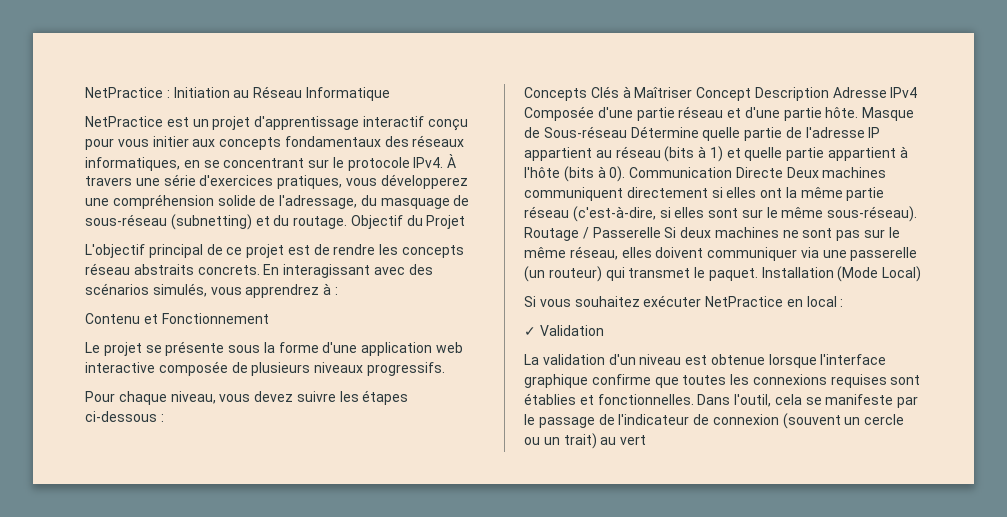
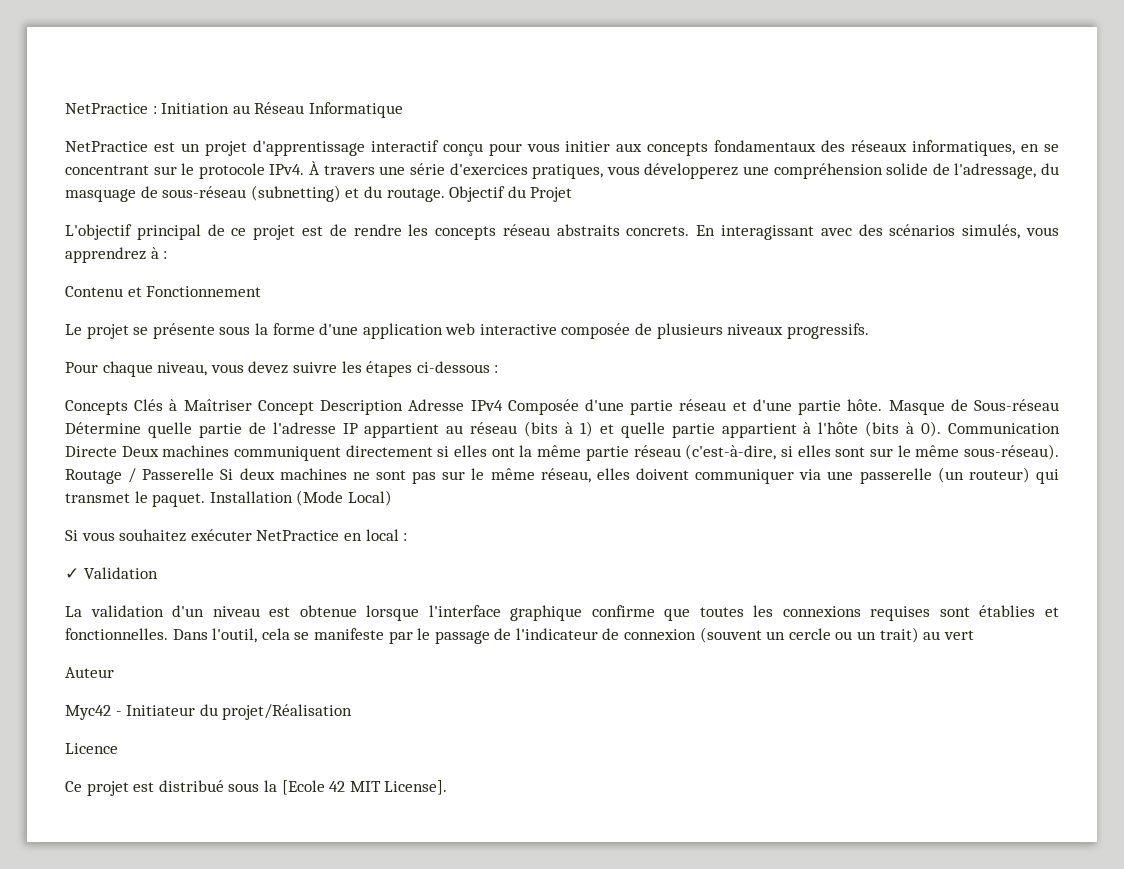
(647, 440) none -> [65,667,114,678] [65,704,353,720] [65,743,118,754] [65,780,448,796] // Auteur // Myc42 - Initiateur du projet/Réalisation // Licence // Ce projet est distribué sous la [Ecole 42 MIT License].

